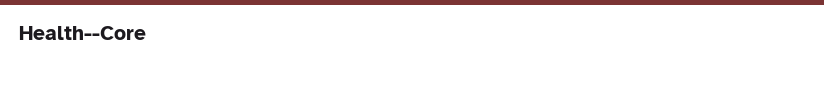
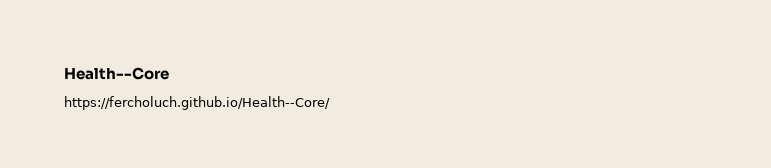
(146, 33) none -> [64,96,330,110] // https://fercholuch.github.io/Health--Core/

